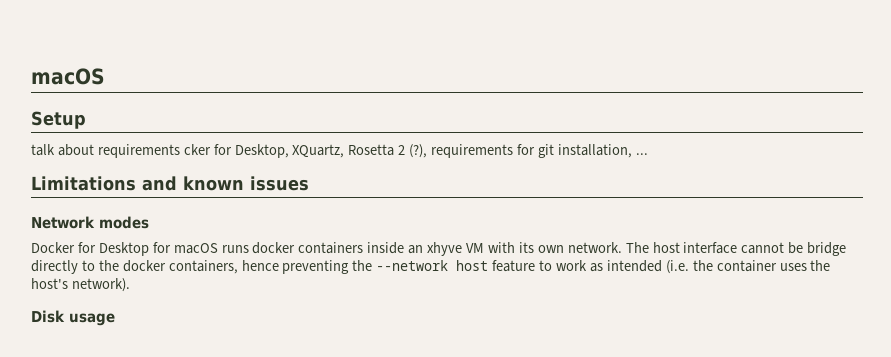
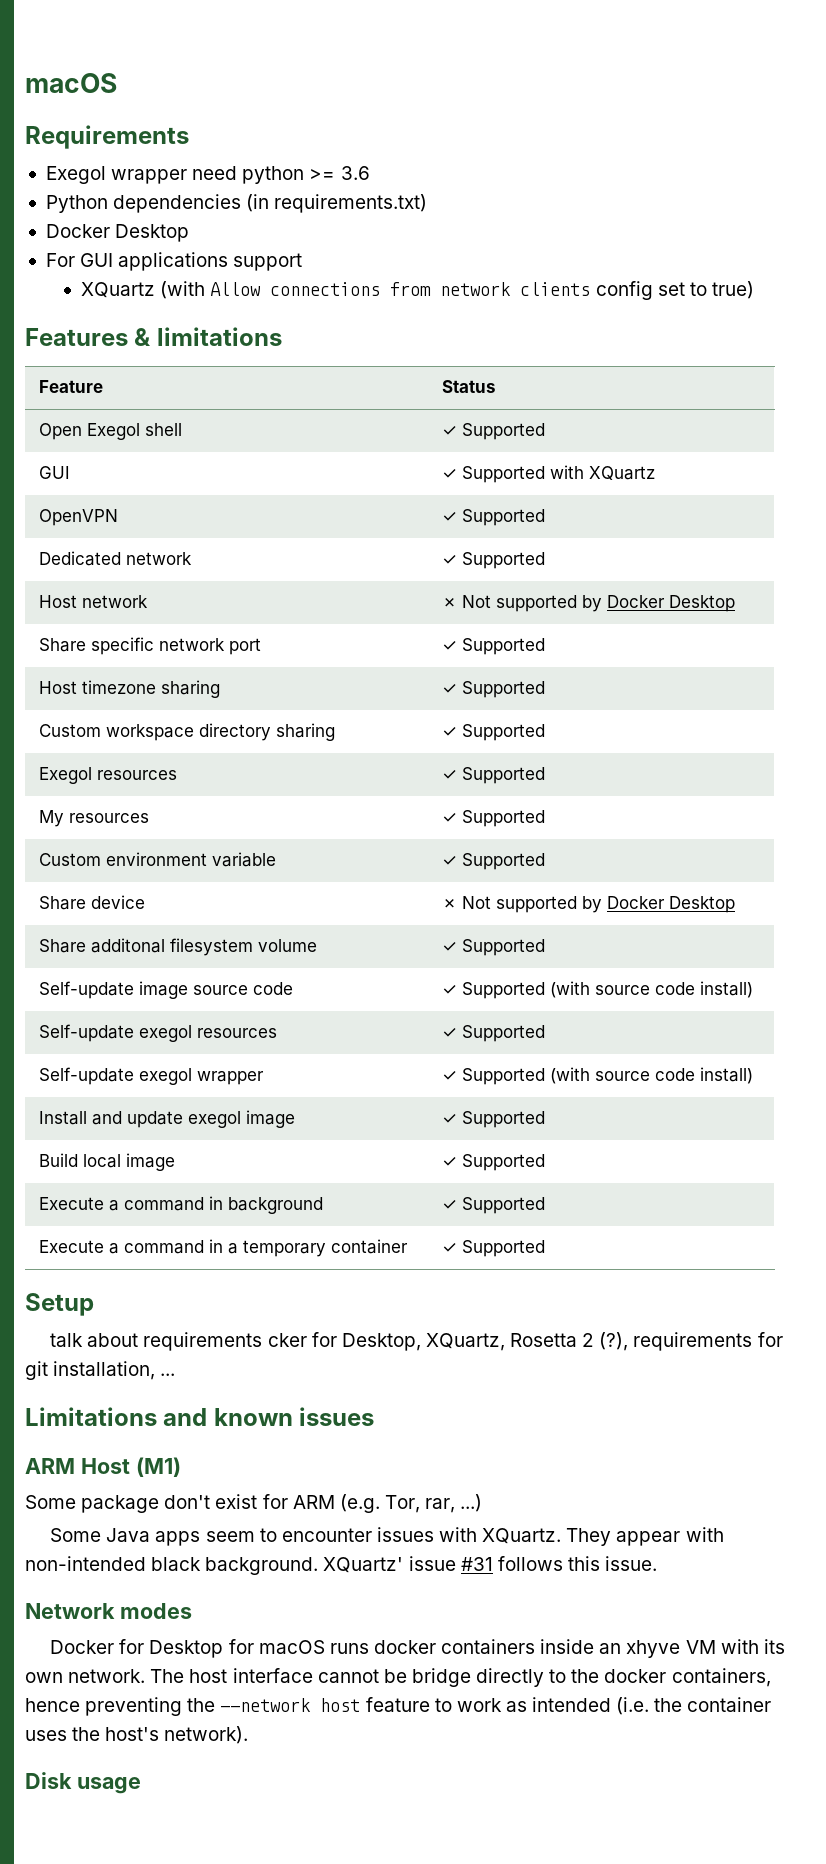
[31,68,105,85] macOS -> [25,73,117,93] [25,125,189,149] [45,166,370,184] [45,194,428,213] [45,224,190,242] [45,252,303,271] [81,281,755,300] [25,327,282,346] [39,380,104,393] [442,380,497,393] [39,423,183,440] [442,423,546,440] [39,466,71,479] [442,465,656,483] [39,509,119,526] [442,509,546,526] [39,551,193,566] [442,552,546,569] [39,595,149,608] [442,595,736,612] [39,637,262,655] [442,638,546,655] [39,680,221,698] [442,681,546,698] [39,723,336,741] [442,724,546,741] [39,767,178,784] [442,767,546,784] [39,810,150,827] [442,810,546,827] [39,852,277,867] [442,853,546,870] [39,895,146,910] [442,896,736,913] [39,938,318,956] [442,939,546,956] [39,981,294,999] [442,981,754,999] [39,1024,278,1042] [442,1025,546,1042] [39,1067,265,1085] [442,1067,754,1085] [39,1110,296,1128] [442,1111,546,1128] [39,1153,176,1171] [442,1154,546,1171] [39,1196,324,1214] [442,1197,546,1214] [39,1239,409,1257] [442,1240,546,1257] macOS // Requirements // Exegol wrapper need python >= 3.6 // Python dependencies (in requirements.txt) // Docker Desktop // For GUI applications support // XQuartz (with Allow connections from network clients config set to true) // Features & limitations // Feature | Status // Open Exegol shell | ✓ Supported // GUI | ✓ Supported with XQuartz // OpenVPN | ✓ Supported // Dedicated network | ✓ Supported // Host network | ✗ Not supported by Docker Desktop // Share specific network port | ✓ Supported // Host timezone sharing | ✓ Supported // Custom workspace directory sharing | ✓ Supported // Exegol resources | ✓ Supported // My resources | ✓ Supported // Custom environment variable | ✓ Supported // Share device | ✗ Not supported by Docker Desktop // Share additonal filesystem volume | ✓ Supported // Self-update image source code | ✓ Supported (with source code install) // Self-update exegol resources | ✓ Supported // Self-update exegol wrapper | ✓ Supported (with source code install) // Install and update exegol image | ✓ Supported // Build local image | ✓ Supported // Execute a command in background | ✓ Supported // Execute a command in a temporary container | ✓ Supported
(309, 183) none -> [25,1457,181,1477] [25,1494,483,1513] [50,1527,724,1546] [25,1556,658,1575] // ARM Host (M1) // Some package don't exist for ARM (e.g. Tor, rar, ...) // Some Java apps seem to encounter issues with XQuartz. They appear with non-intended black background. XQuartz' issue #31 follows this issue.

